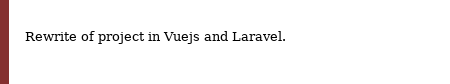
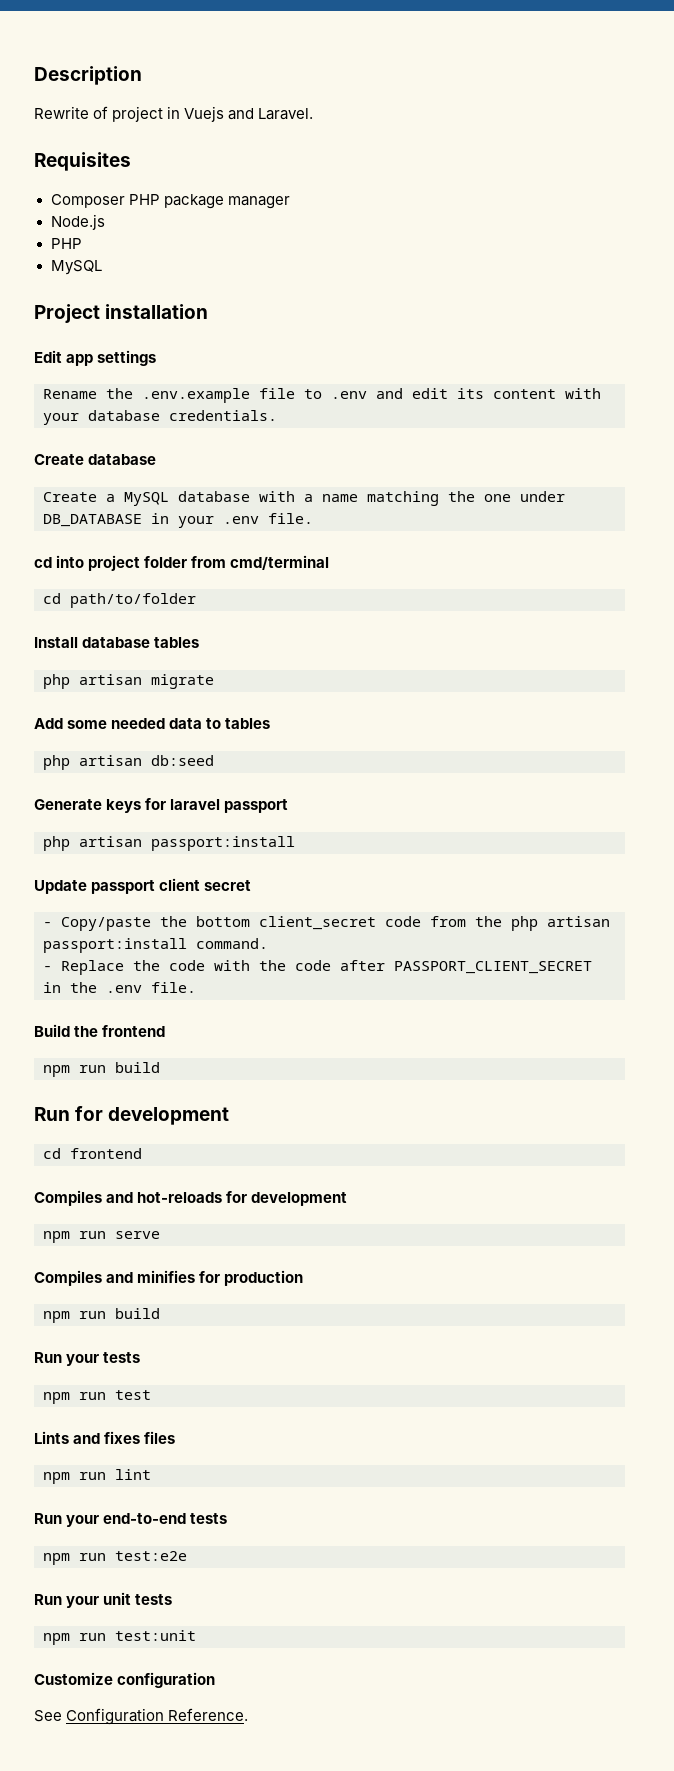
(25, 36) none -> [34,66,142,85] Description //
(286, 36) none -> [34,152,131,171] [50,194,290,209] [50,214,105,230] [50,238,82,249] [50,260,102,275] [34,304,209,323] [34,350,157,366] [43,388,601,403] [43,410,277,425] [34,454,157,465] [43,491,565,506] [43,513,313,528] [34,555,330,571] [43,593,196,608] [34,637,200,648] [43,674,214,689] [34,718,271,729] [43,755,214,770] [34,798,289,813] [43,836,295,851] [34,878,252,894] [43,916,610,931] [43,938,268,953] [43,960,592,975] [43,982,196,993] [34,1024,166,1037] [43,1062,160,1077] [34,1106,230,1125] [43,1148,142,1159] [34,1190,348,1206] [43,1231,160,1243] [34,1270,304,1286] [43,1308,160,1323] [34,1352,141,1366] [43,1390,151,1404] [34,1431,176,1444] [43,1469,151,1484] [34,1513,228,1527] [43,1551,187,1565] [34,1592,173,1608] [43,1630,196,1645] [34,1672,216,1688] [34,1708,249,1725] // Requisites // Composer PHP package manager // Node.js // PHP // MySQL // Project installation // Edit app settings // Rename the .env.example file to .env and edit its content with your database credentials. // Create database // Create a MySQL database with a name matching the one under DB_DATABASE in your .env file. // cd into project folder from cmd/terminal // cd path/to/folder // Install database tables // php artisan migrate // Add some needed data to tables // php artisan db:seed // Generate keys for laravel passport // php artisan passport:install // Update passport client secret // - Copy/paste the bottom client_secret code from the php artisan passport:install command. // - Replace the code with the code after PASSPORT_CLIENT_SECRET in the .env file. // Build the frontend // npm run build // Run for development // cd frontend // Compiles and hot-reloads for development // npm run serve // Compiles and minifies for production // npm run build // Run your tests // npm run test // Lints and fixes files // npm run lint // Run your end-to-end tests // npm run test:e2e // Run your unit tests // npm run test:unit // Customize configuration // See Configuration Reference.

